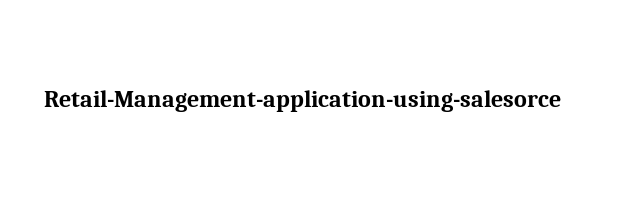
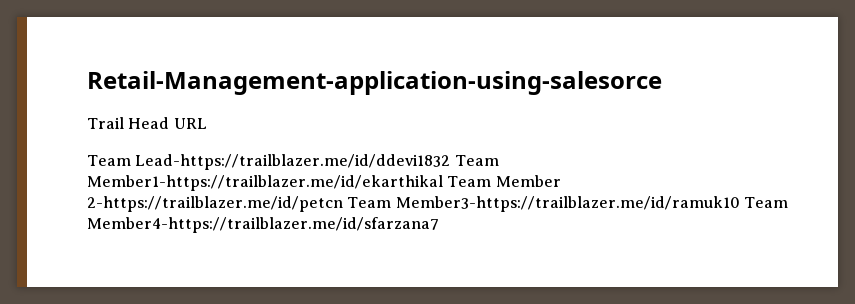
(561, 101) none -> [87,117,207,129] [87,154,499,170] [87,175,561,191] [87,196,788,212] [87,217,439,233] // Trail Head URL // Team Lead-https://trailblazer.me/id/ddevi1832 Team Member1-https://trailblazer.me/id/ekarthikal Team Member 2-https://trailblazer.me/id/petcn Team Member3-https://trailblazer.me/id/ramuk10 Team Member4-https://trailblazer.me/id/sfarzana7

